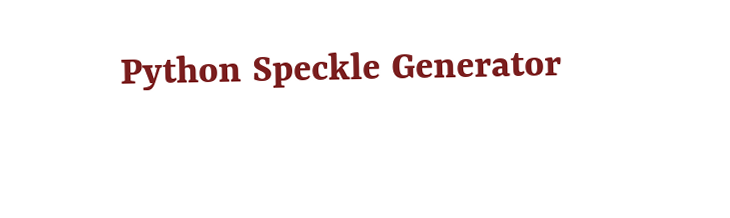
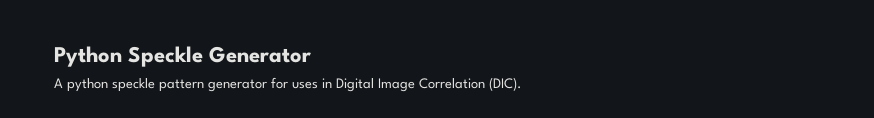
(563, 65) none -> [54,77,522,92] // A python speckle pattern generator for uses in Digital Image Correlation (DIC).

